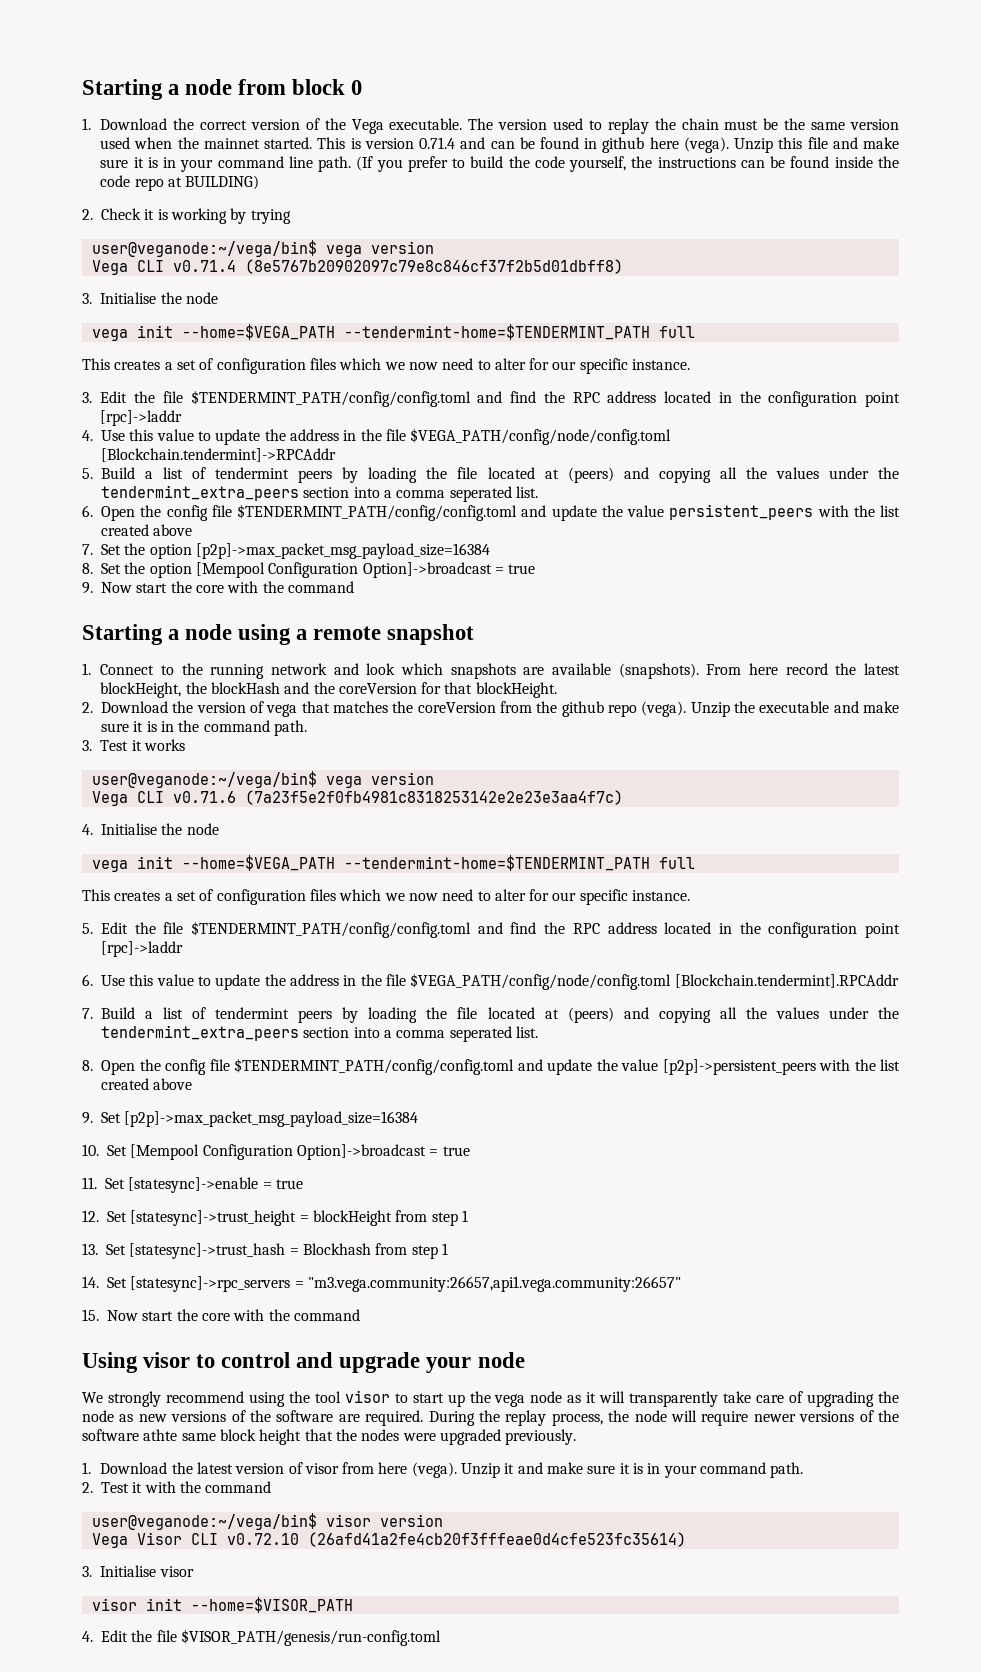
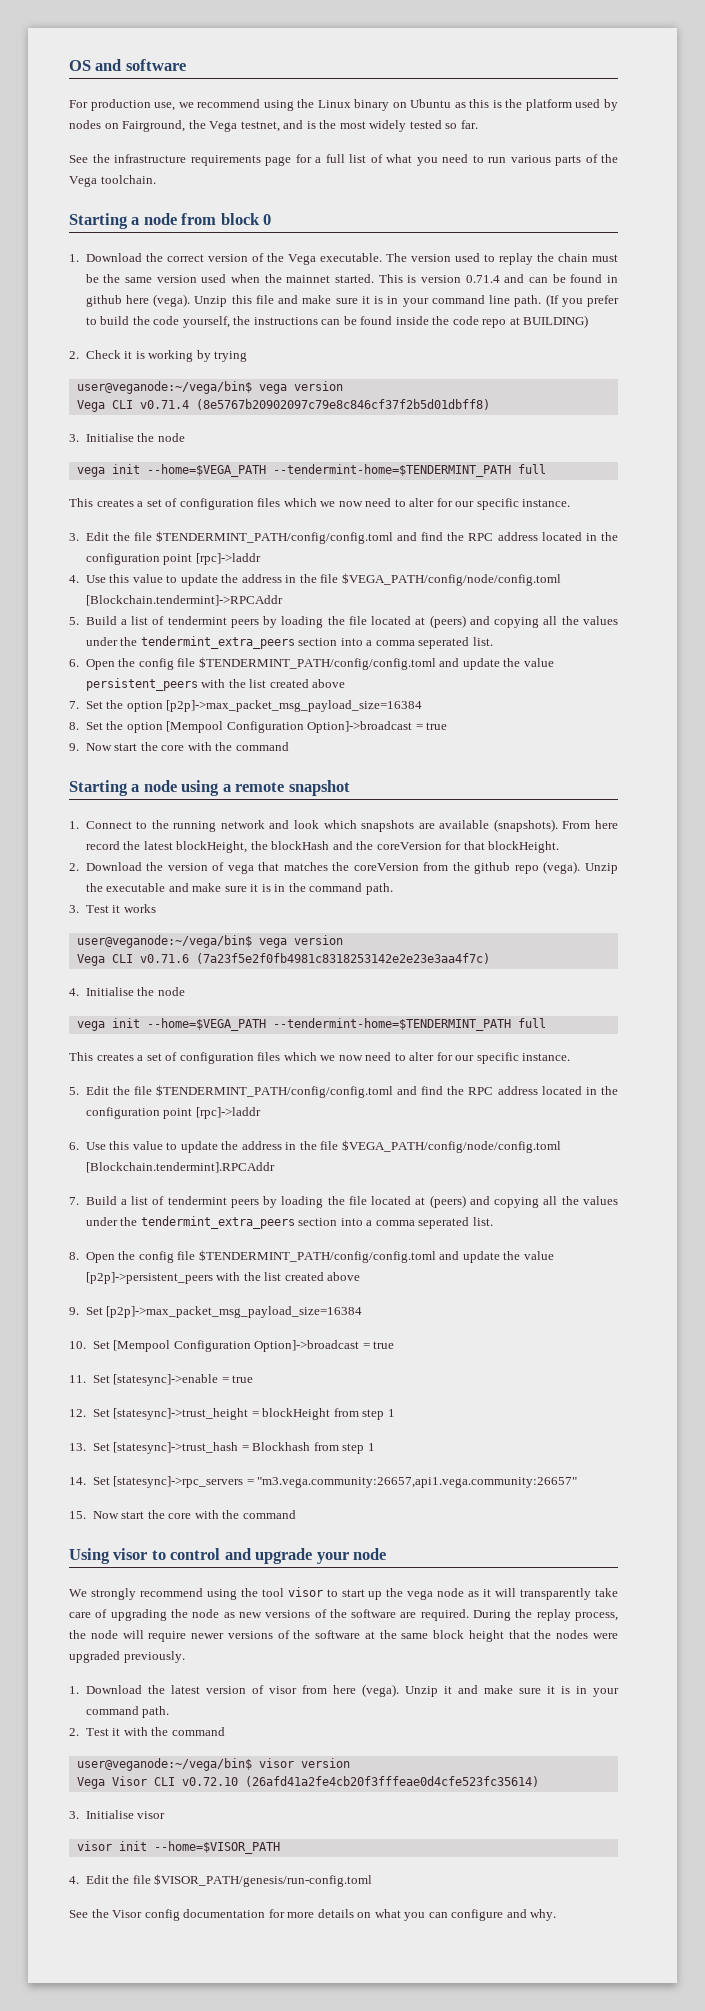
(82, 89) none -> [69,59,186,71] [69,99,619,111] [69,120,478,132] [69,154,618,166] [69,175,156,187] OS and software // For production use, we recommend using the Linux binary on Ubuntu as this is the platform used by nodes on Fairground, the Vega testnet, and is the most widely tested so far. // See the infrastructure requirements page for a full list of what you need to run various parts of the Vega toolchain. //
[143,1429,178,1441] athte -> [364,1630,397,1639] at the
(441, 1637) none -> [69,1909,557,1921] // See the Visor config documentation for more details on what you can configure and why.

